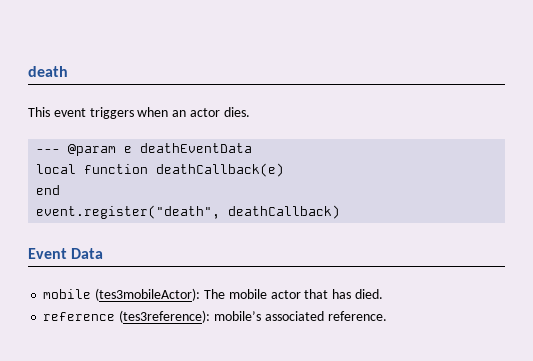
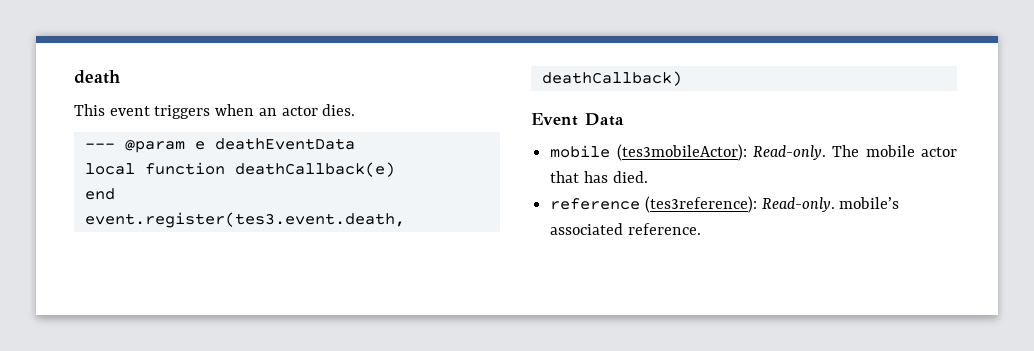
[36,205,221,219] event.register("death", -> [84,212,405,228] event.register(tes3.event.death,
(201, 294) none -> [752,145,826,160] Read-only.
(211, 316) none -> [761,197,835,212] Read-only.

